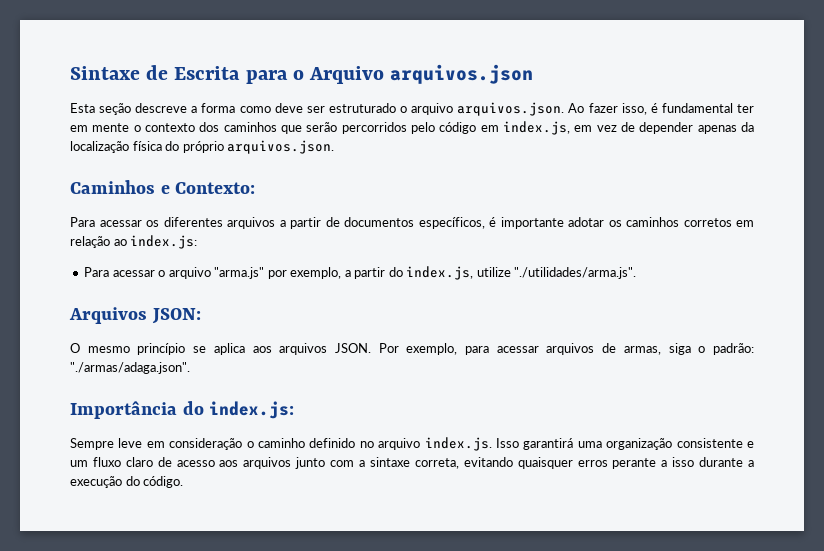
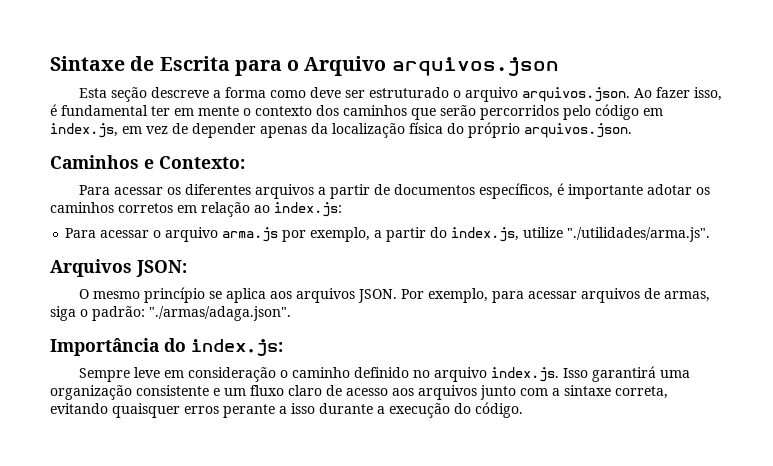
[214,267,265,279] "arma.js" -> [222,227,279,242] arma.js

